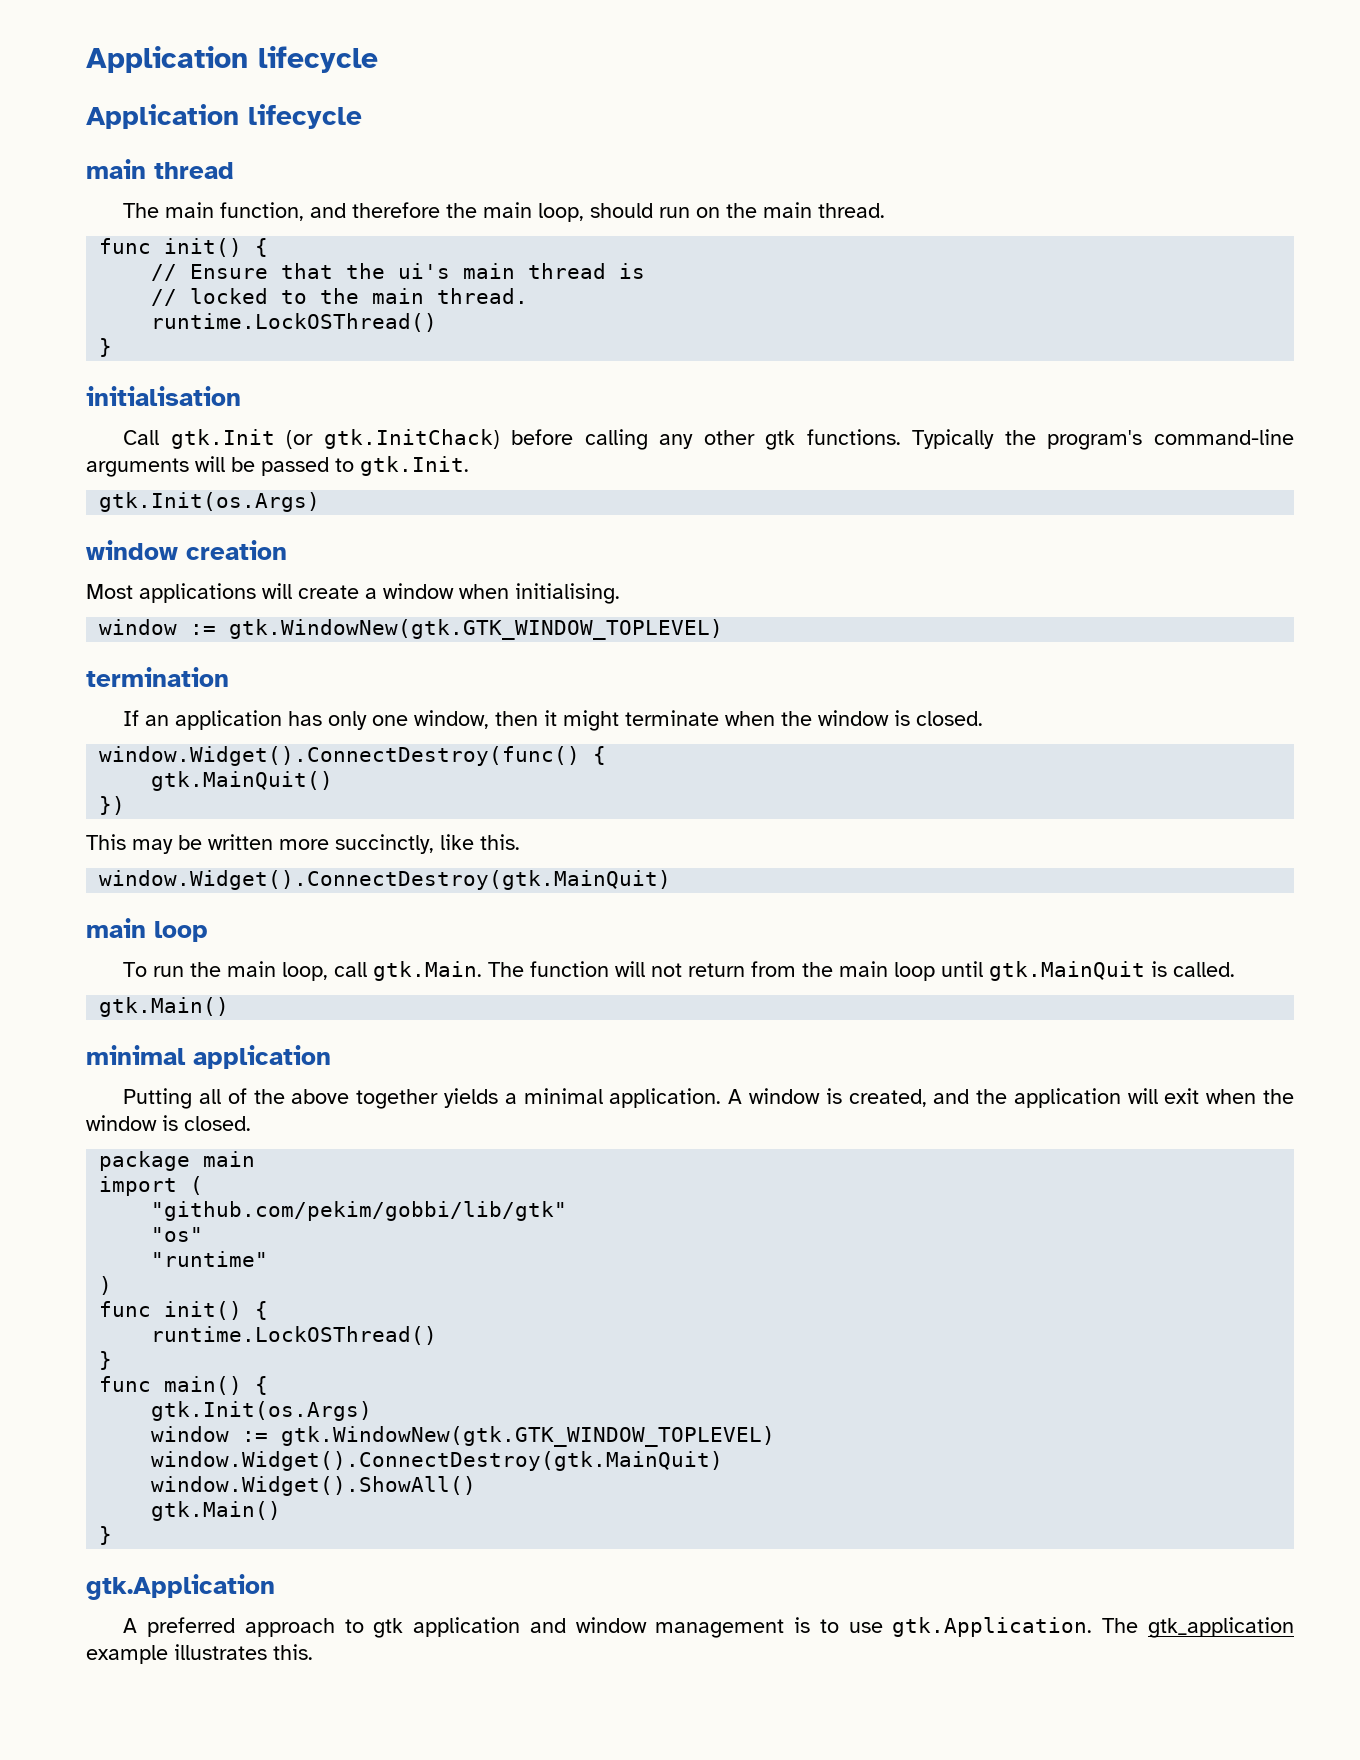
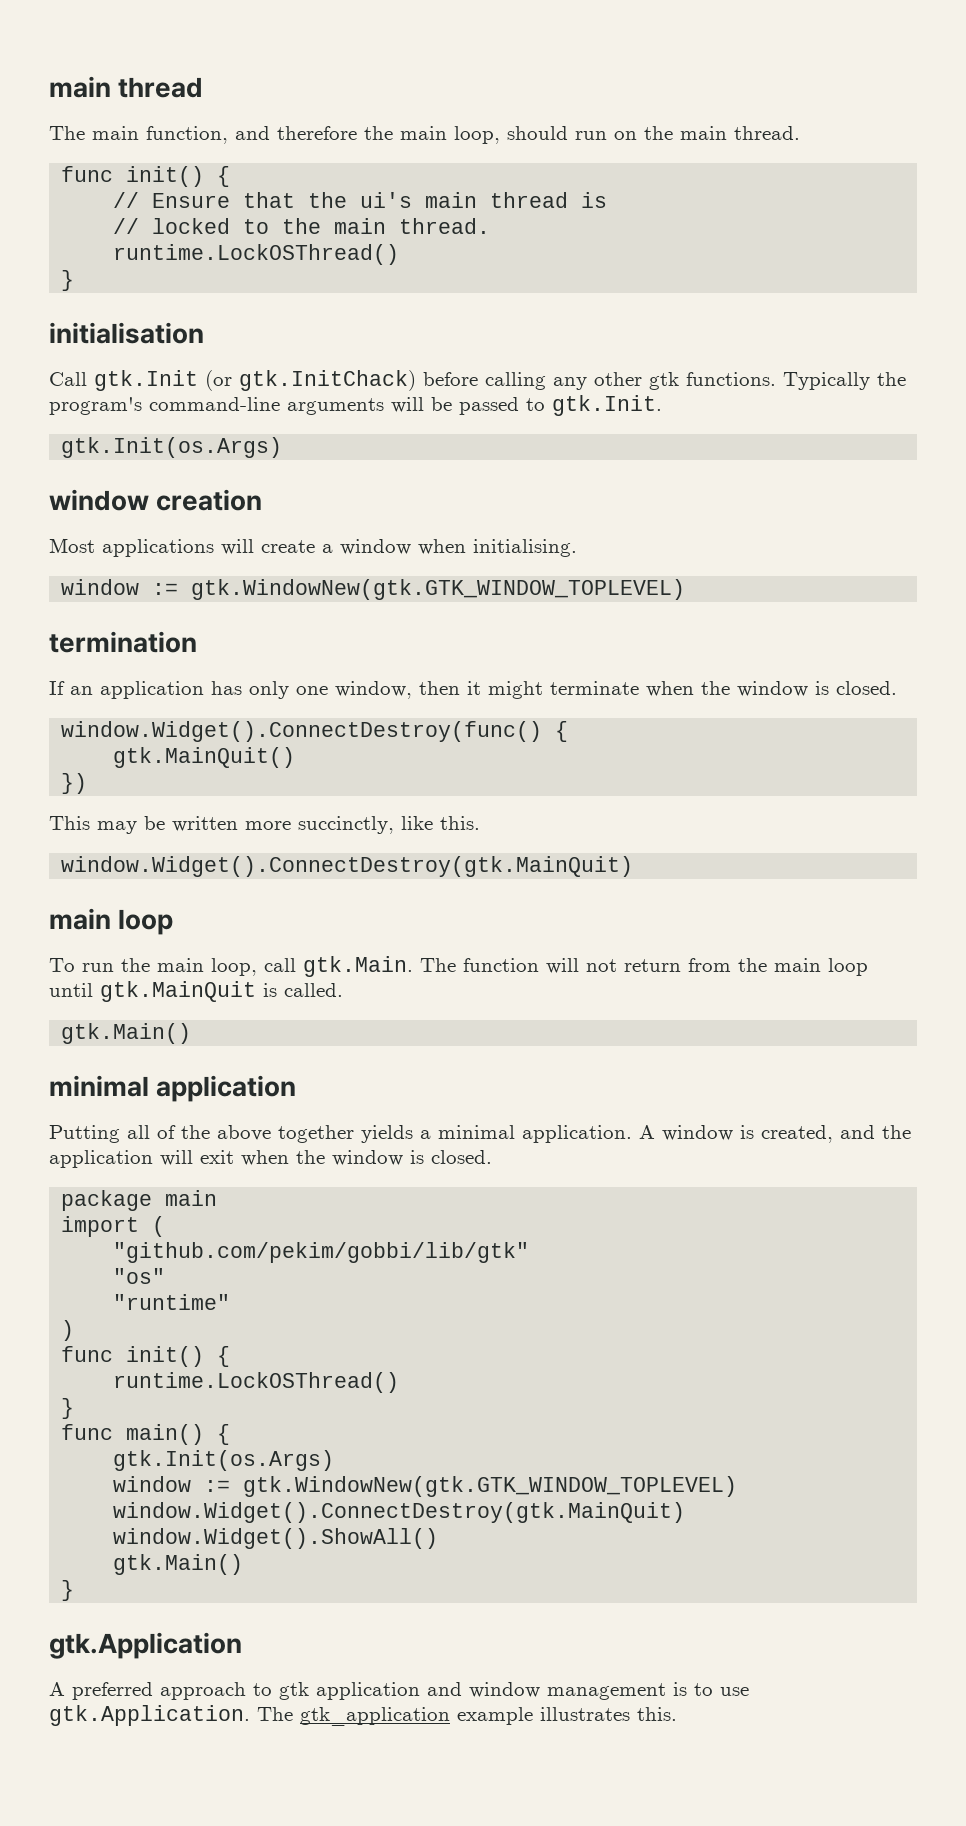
[86,46,378,73] [86,104,362,129] Application lifecycle // Application lifecycle // -> (49, 87) none

